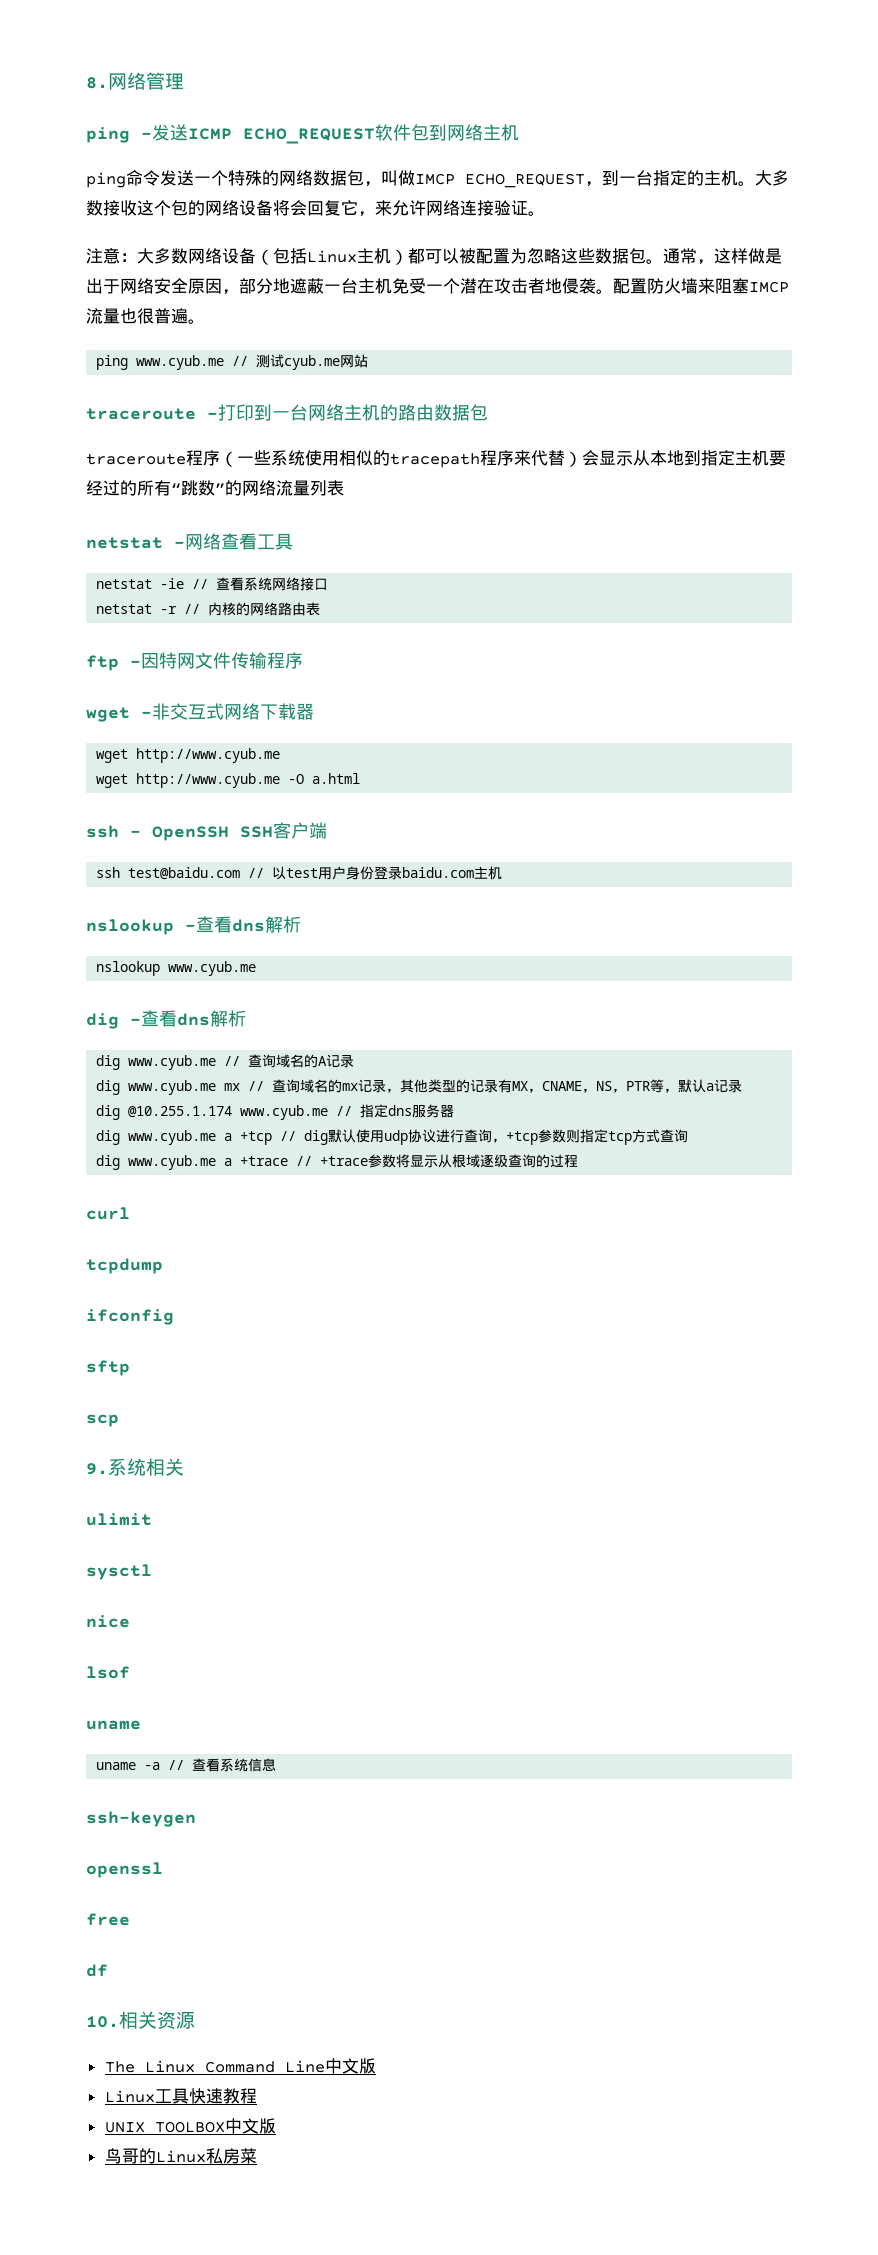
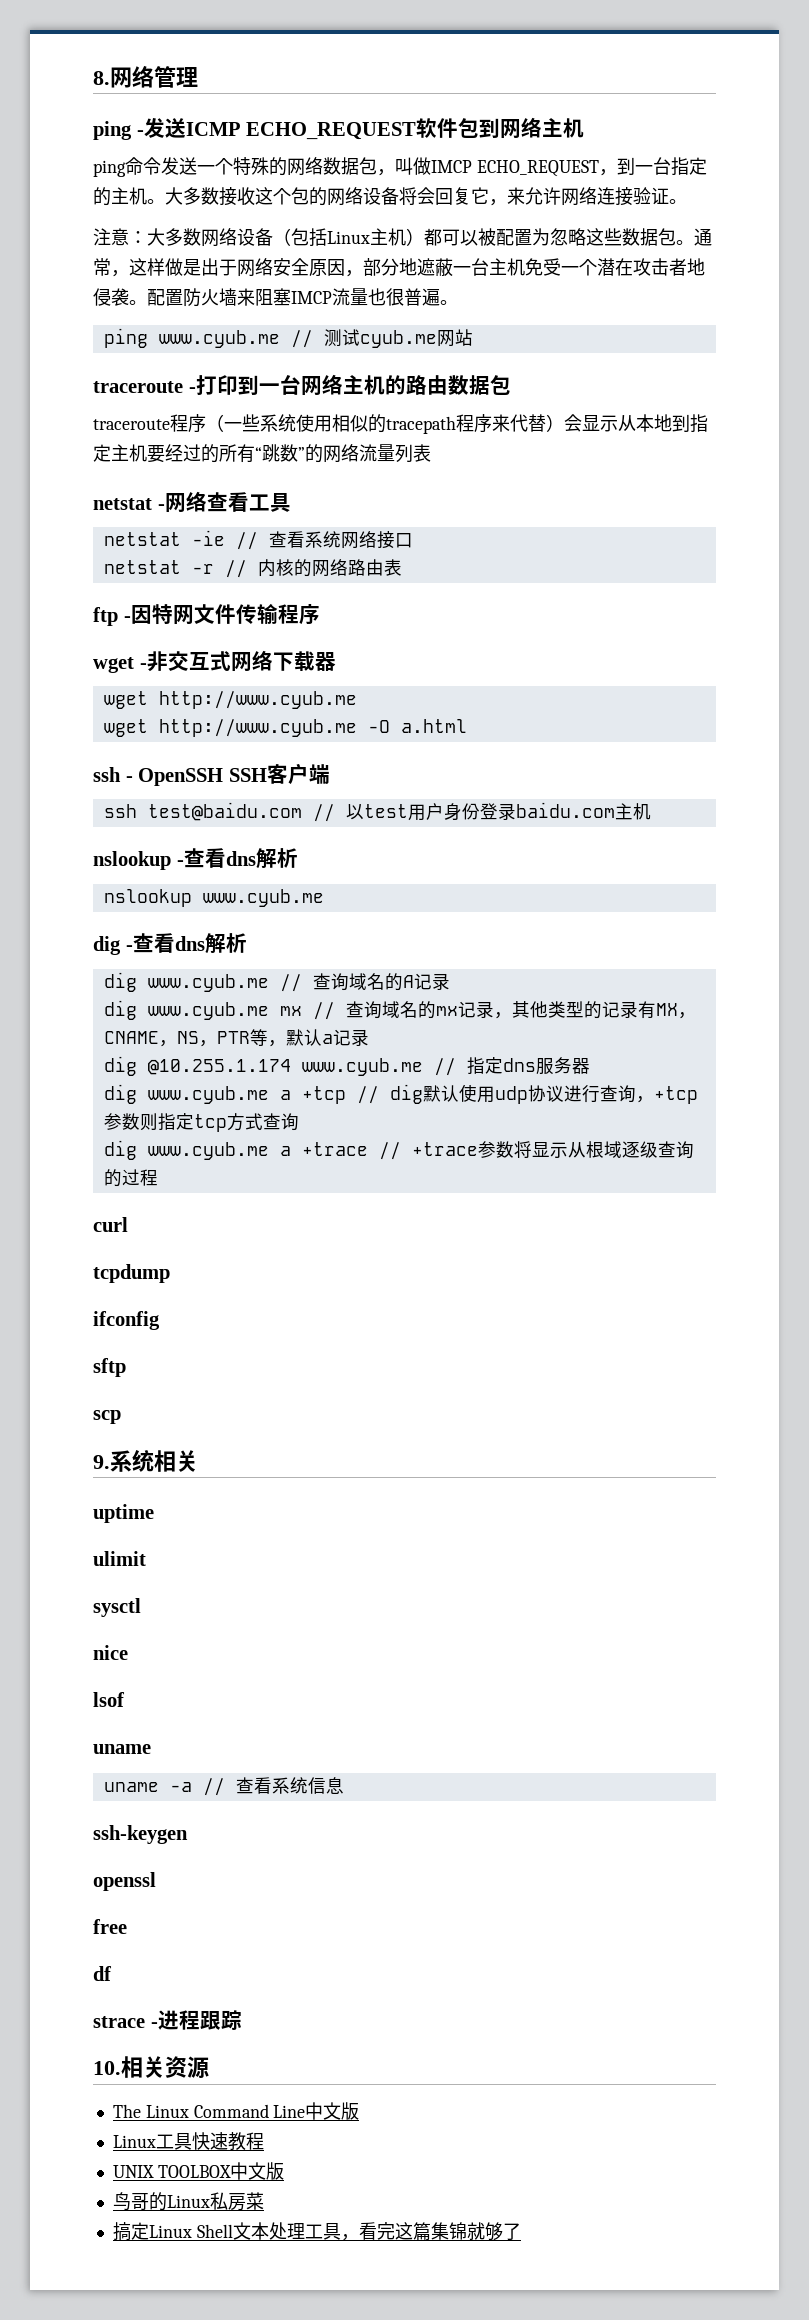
(184, 1467) none -> [93,1504,154,1523] // uptime
(108, 1970) none -> [93,2010,242,2030] // strace -进程跟踪
(257, 2156) none -> [112,2222,521,2241] // 搞定Linux Shell文本处理工具，看完这篇集锦就够了

